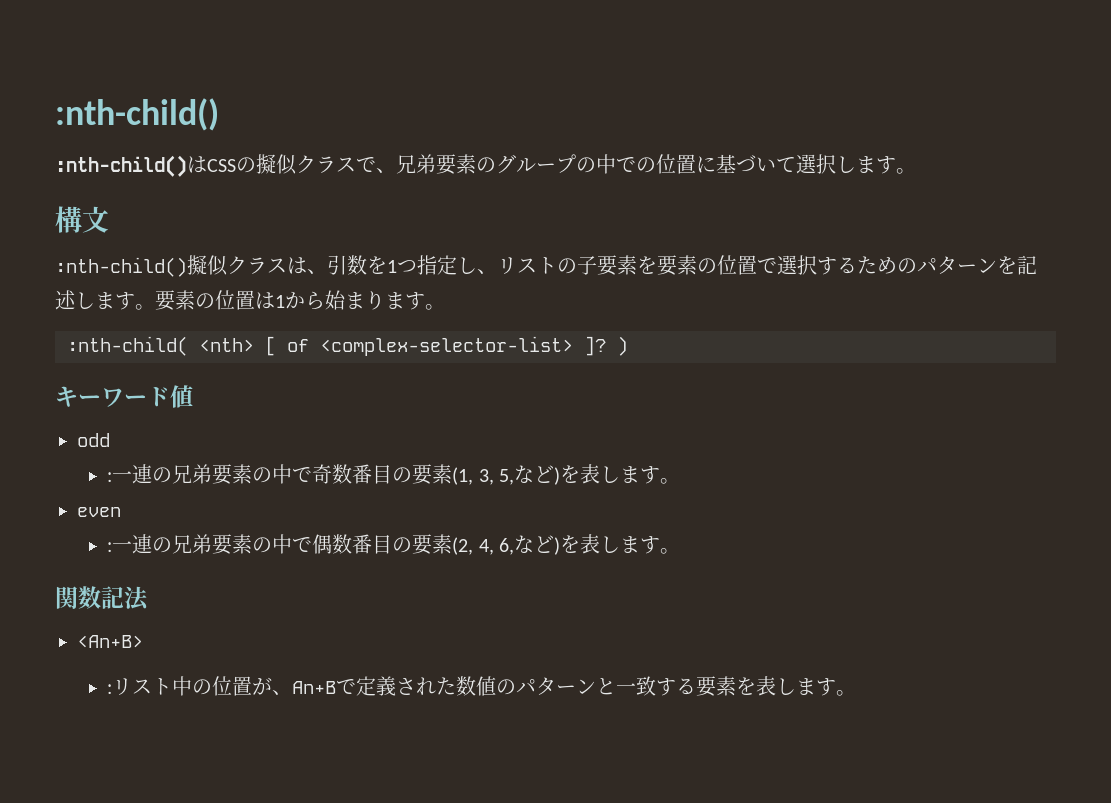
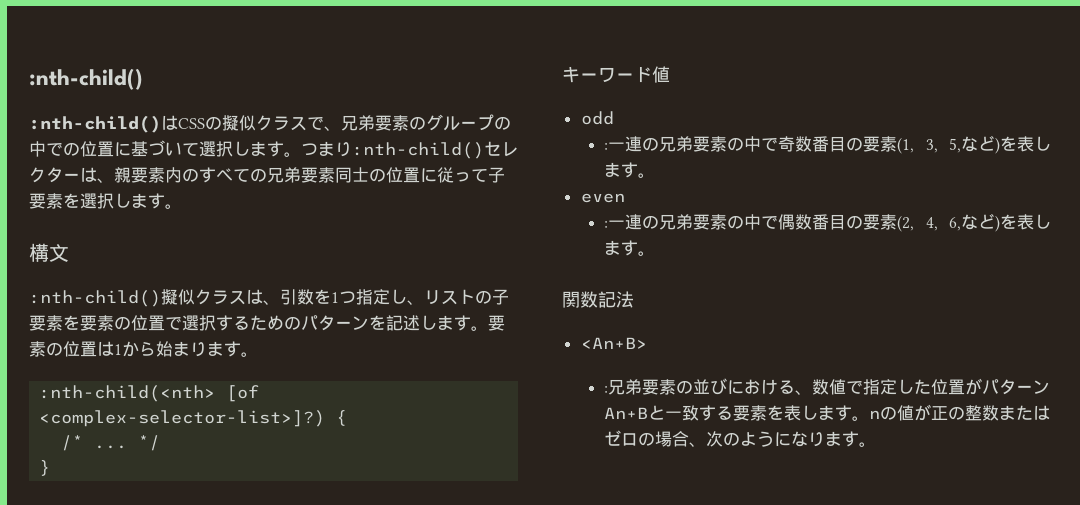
(916, 171) none -> [301,141,518,159] [29,167,505,183] [29,193,182,209] つまり:nth-child()セレクターは、親要素内のすべての兄弟要素同士の位置に従って子要素を選択します。
[67,336,628,356] :nth-child( <nth> [ of <complex-selector-list> ]? ) -> [39,385,260,402] [39,410,348,427] [61,435,161,451] [39,460,51,476] :nth-child(<nth> [of <complex-selector-list>]?) { // /* ... */ // }
[112,676,597,696] リスト中の位置が、An+Bで定義された数値のパターン -> [608,378,1051,395] [604,407,649,419] 兄弟要素の並びにおける、数値で指定した位置がパターンAn+B
(857, 693) none -> [869,404,1051,421] [604,430,877,447] nの値が正の整数またはゼロの場合、次のようになります。

